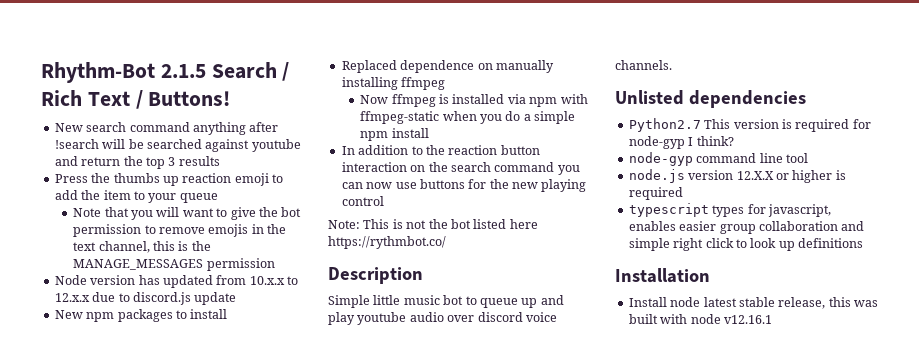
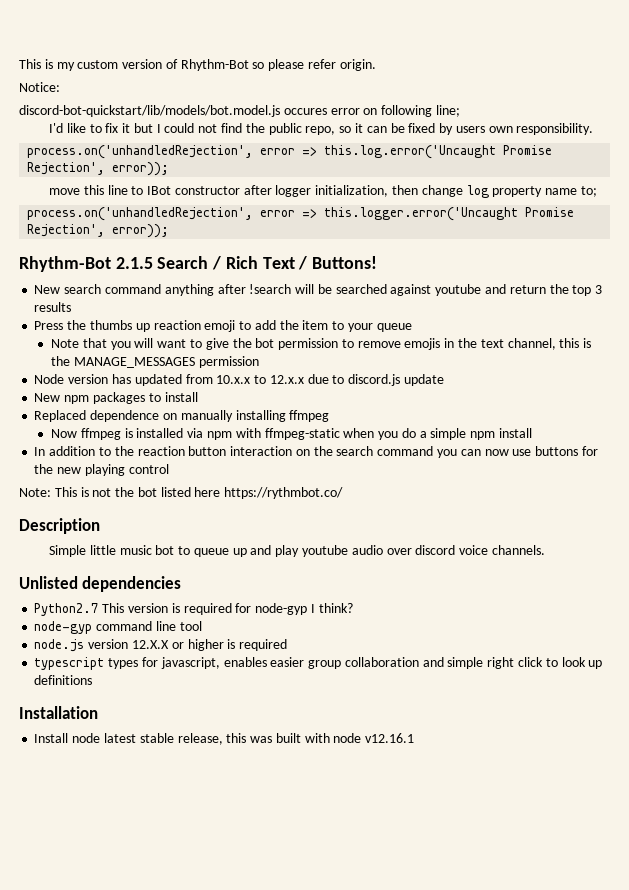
(41, 72) none -> [19,59,376,71] [19,82,60,92] [19,105,460,117] [49,123,594,135] [27,145,553,159] [27,162,170,176] [49,185,597,198] [27,207,575,221] [27,224,170,238] This is my custom version of Rhythm-Bot so please refer origin. // Notice: // discord-bot-quickstart/lib/models/bot.model.js occures error on following line; // I'd like to fix it but I could not find the public repo, so it can be fixed by users own responsibility. // process.on('unhandledRejection', error => this.log.error('Uncaught Promise Rejection', error)); // move this line to IBot constructor after logger initialization, then change log property name to; // process.on('unhandledRejection', error => this.logger.error('Uncaught Promise Rejection', error)); //

